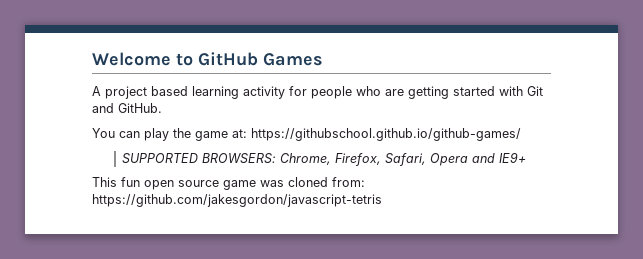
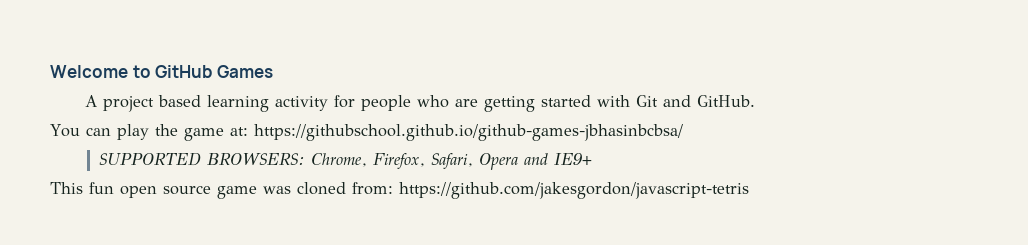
[251,128,521,141] https://githubschool.github.io/github-games/ -> [253,124,683,141] https://githubschool.github.io/github-games-jbhasinbcbsa/

